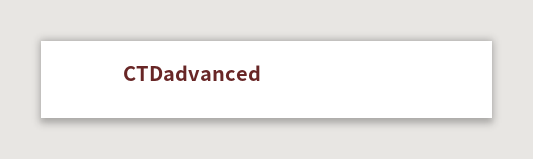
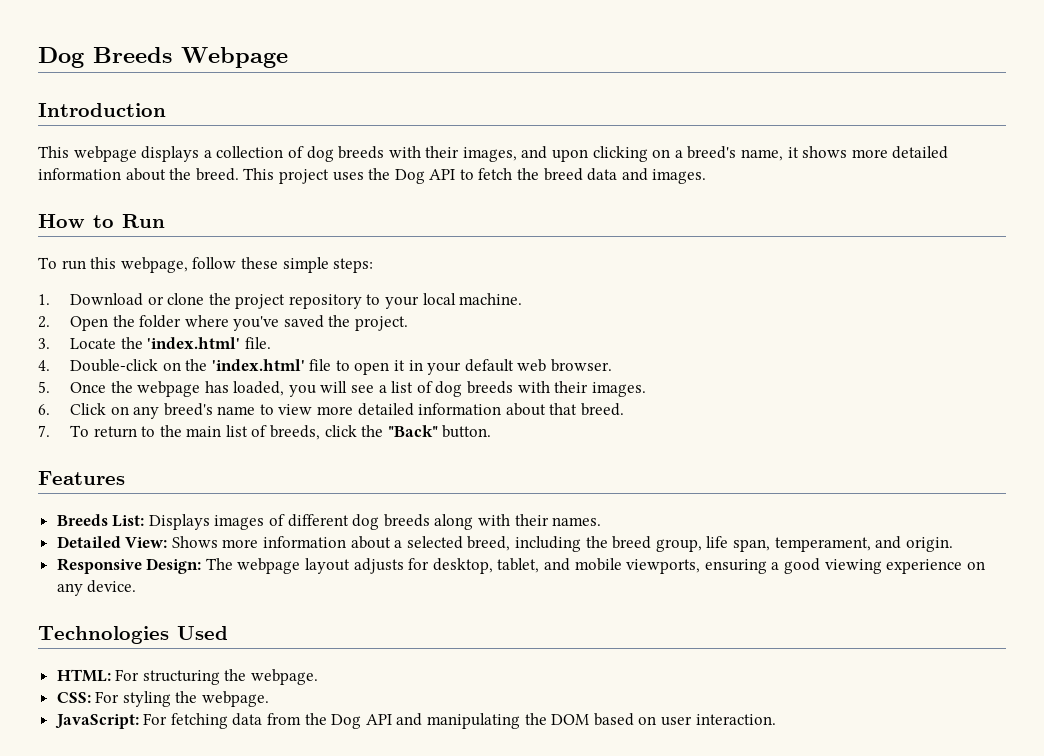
[123,65,261,81] CTDadvanced -> [38,47,288,68] [38,103,166,117] [38,146,949,162] [38,168,707,184] [38,214,165,228] [38,257,374,273] [38,293,523,309] [38,315,409,331] [38,337,271,349] [38,359,613,375] [38,381,646,397] [38,403,625,419] [38,425,492,440] [38,471,125,485] [56,514,602,530] [56,536,953,552] [56,558,985,574] [56,580,137,596] [38,626,228,644] [56,669,319,685] [56,691,270,707] [54,713,776,729] Dog Breeds Webpage // Introduction // This webpage displays a collection of dog breeds with their images, and upon clicking on a breed's name, it shows more detailed information about the breed. This project uses the Dog API to fetch the breed data and images. // How to Run // To run this webpage, follow these simple steps: // 1. Download or clone the project repository to your local machine. // 2. Open the folder where you've saved the project. // 3. Locate the 'index.html' file. // 4. Double-click on the 'index.html' file to open it in your default web browser. // 5. Once the webpage has loaded, you will see a list of dog breeds with their images. // 6. Click on any breed's name to view more detailed information about that breed. // 7. To return to the main list of breeds, click the "Back" button. // Features // Breeds List: Displays images of different dog breeds along with their names. // Detailed View: Shows more information about a selected breed, including the breed group, life span, temperament, and origin. // Responsive Design: The webpage layout adjusts for desktop, tablet, and mobile viewports, ensuring a good viewing experience on any device. // Technologies Used // HTML: For structuring the webpage. // CSS: For styling the webpage. // JavaScript: For fetching data from the Dog API and manipulating the DOM based on user interaction.

